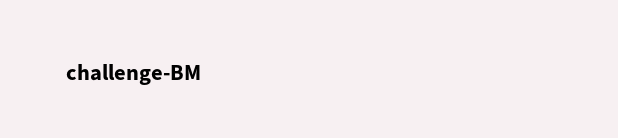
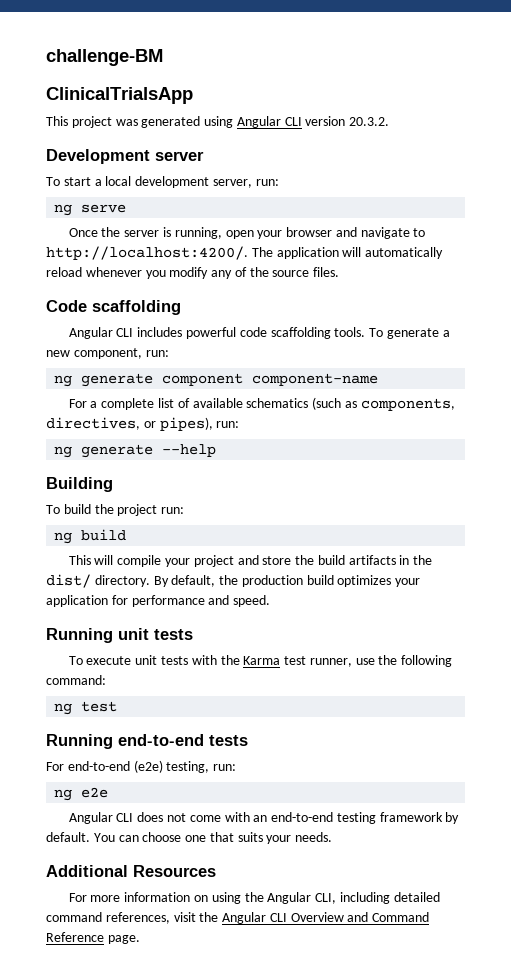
(201, 74) none -> [46,87,193,104] [46,116,390,128] [46,149,204,164] [46,176,279,188] [54,204,127,216] [68,227,426,239] [46,246,444,260] [46,267,340,279] [46,300,181,315] [68,327,450,339] [46,348,169,359] [54,373,379,387] [68,397,455,411] [46,417,240,431] [54,444,217,458] [46,477,113,492] [46,504,185,516] [54,529,127,544] [68,555,433,567] [46,574,421,588] [46,595,271,607] [46,628,193,643] [68,655,453,667] [46,675,106,685] [54,701,118,715] [46,734,248,749] [46,760,237,773] [54,787,109,801] [68,812,460,824] [46,832,333,844] [46,865,216,877] [68,892,440,904] [46,912,430,924] [46,932,140,944] // ClinicalTrialsApp // This project was generated using Angular CLI version 20.3.2. // Development server // To start a local development server, run: // ng serve // Once the server is running, open your browser and navigate to http://localhost:4200/. The application will automatically reload whenever you modify any of the source files. // Code scaffolding // Angular CLI includes powerful code scaffolding tools. To generate a new component, run: // ng generate component component-name // For a complete list of available schematics (such as components, directives, or pipes), run: // ng generate --help // Building // To build the project run: // ng build // This will compile your project and store the build artifacts in the dist/ directory. By default, the production build optimizes your application for performance and speed. // Running unit tests // To execute unit tests with the Karma test runner, use the following command: // ng test // Running end-to-end tests // For end-to-end (e2e) testing, run: // ng e2e // Angular CLI does not come with an end-to-end testing framework by default. You can choose one that suits your needs. // Additional Resources // For more information on using the Angular CLI, including detailed command references, visit the Angular CLI Overview and Command Reference page.

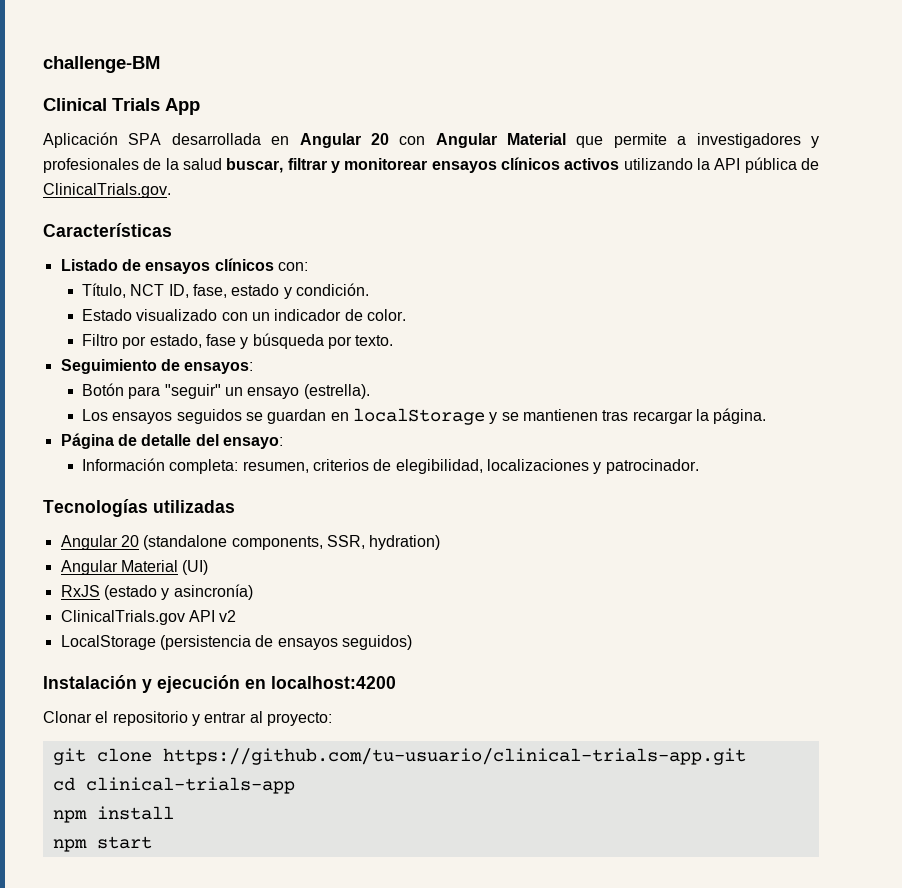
[46,87,193,104] [46,116,390,128] [46,149,204,164] [46,176,279,188] [54,204,127,216] [68,227,426,239] [46,246,444,260] [46,267,340,279] [46,300,181,315] [68,327,450,339] [46,348,169,359] [54,373,379,387] [68,397,455,411] [46,417,240,431] [54,444,217,458] [46,477,113,492] [46,504,185,516] [54,529,127,544] [68,555,433,567] [46,574,421,588] [46,595,271,607] [46,628,193,643] [68,655,453,667] [46,675,106,685] [54,701,118,715] [46,734,248,749] [46,760,237,773] [54,787,109,801] [68,812,460,824] [46,832,333,844] [46,865,216,877] [68,892,440,904] [46,912,430,924] [46,932,140,944] ClinicalTrialsApp // This project was generated using Angular CLI version 20.3.2. // Development server // To start a local development server, run: // ng serve // Once the server is running, open your browser and navigate to http://localhost:4200/. The application will automatically reload whenever you modify any of the source files. // Code scaffolding // Angular CLI includes powerful code scaffolding tools. To generate a new component, run: // ng generate component component-name // For a complete list of available schematics (such as components, directives, or pipes), run: // ng generate --help // Building // To build the project run: // ng build // This will compile your project and store the build artifacts in the dist/ directory. By default, the production build optimizes your application for performance and speed. // Running unit tests // To execute unit tests with the Karma test runner, use the following command: // ng test // Running end-to-end tests // For end-to-end (e2e) testing, run: // ng e2e // Angular CLI does not come with an end-to-end testing framework by default. You can choose one that suits your needs. // Additional Resources // For more information on using the Angular CLI, including detailed command references, visit the Angular CLI Overview and Command Reference page. -> [43,98,200,115] [43,132,819,148] [43,157,820,173] [43,183,171,198] [43,223,172,237] [60,258,308,274] [82,283,369,299] [82,309,406,321] [82,333,394,349] [60,359,254,374] [82,383,370,399] [82,408,767,425] [60,433,283,449] [82,458,699,474] [43,499,235,517] [60,535,441,550] [60,560,209,575] [60,584,253,600] [60,610,237,625] [60,635,412,650] [43,675,396,693] [43,711,332,726] [52,748,746,765] [52,777,295,794] [52,806,174,823] [52,836,152,852] Clinical Trials App // Aplicación SPA desarrollada en Angular 20 con Angular Material que permite a investigadores y profesionales de la salud buscar, filtrar y monitorear ensayos clínicos activos utilizando la API pública de ClinicalTrials.gov. // Características // Listado de ensayos clínicos con: // Título, NCT ID, fase, estado y condición. // Estado visualizado con un indicador de color. // Filtro por estado, fase y búsqueda por texto. // Seguimiento de ensayos: // Botón para "seguir" un ensayo (estrella). // Los ensayos seguidos se guardan en localStorage y se mantienen tras recargar la página. // Página de detalle del ensayo: // Información completa: resumen, criterios de elegibilidad, localizaciones y patrocinador. // Tecnologías utilizadas // Angular 20 (standalone components, SSR, hydration) // Angular Material (UI) // RxJS (estado y asincronía) // ClinicalTrials.gov API v2 // LocalStorage (persistencia de ensayos seguidos) // Instalación y ejecución en localhost:4200 // Clonar el repositorio y entrar al proyecto: // git clone https://github.com/tu-usuario/clinical-trials-app.git // cd clinical-trials-app // npm install // npm start

